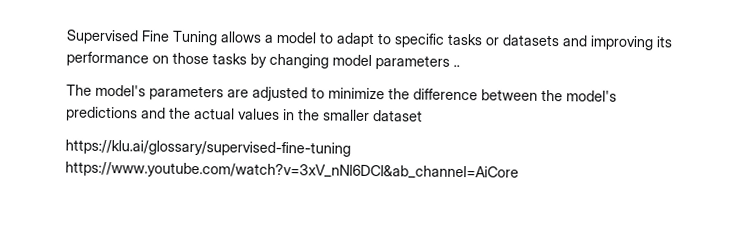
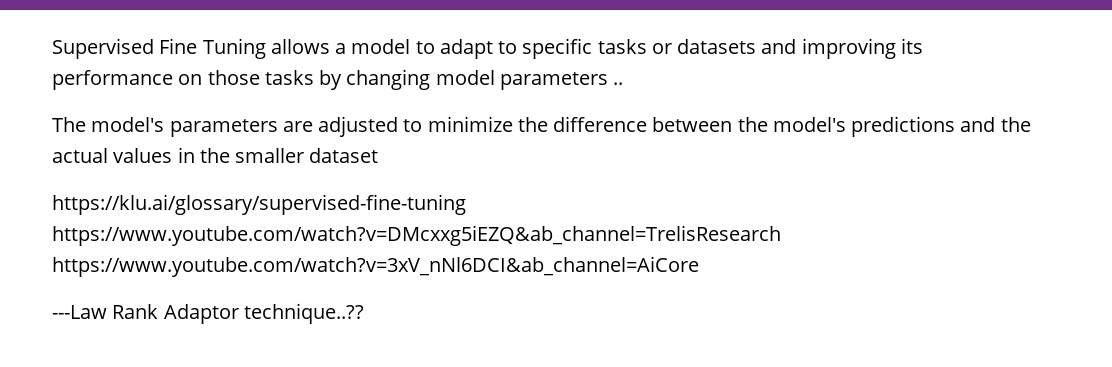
(351, 148) none -> [52,225,781,246] https://www.youtube.com/watch?v=DMcxxg5iEZQ&ab_channel=TrelisResearch
(519, 171) none -> [52,303,364,324] // ---Law Rank Adaptor technique..??

